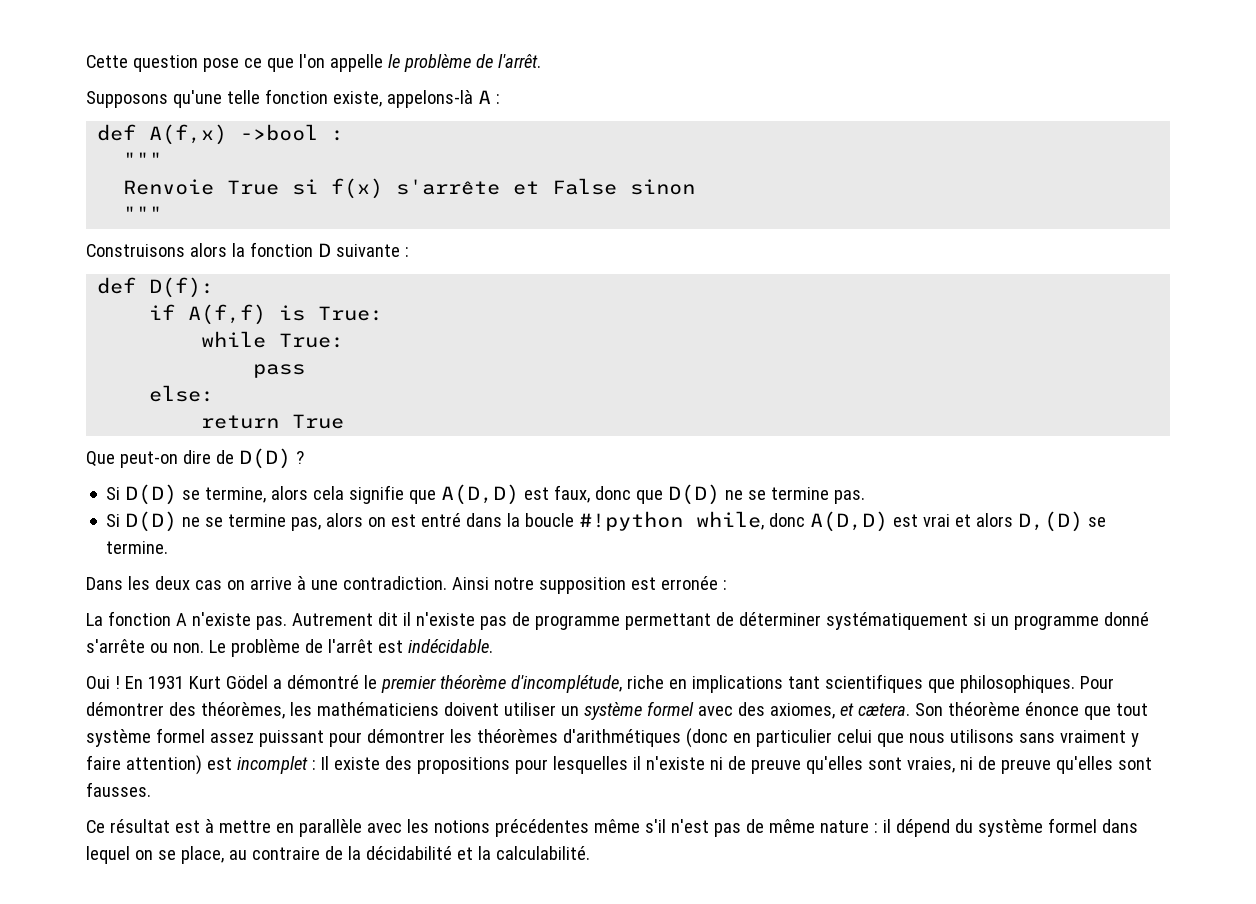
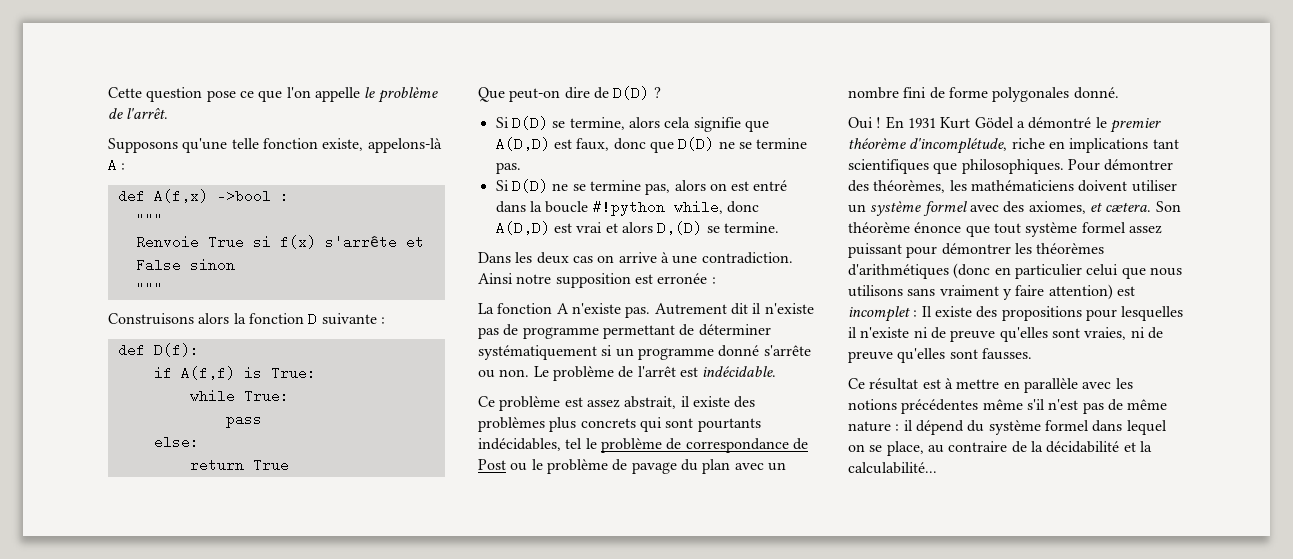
(493, 646) none -> [478,396,756,411] [478,417,761,432] [478,438,808,453] [478,459,786,474] [848,87,1119,102] // Ce problème est assez abstrait, il existe des problèmes plus concrets qui sont pourtants indécidables, tel le problème de correspondance de Post ou le problème de pavage du plan avec un nombre fini de forme polygonales donné.
[495,846,590,860] calculabilité. -> [848,462,937,474] calculabilité...

